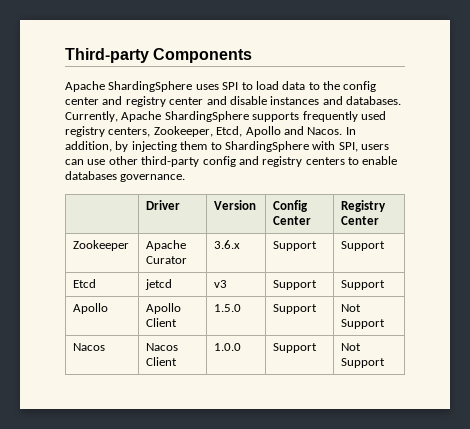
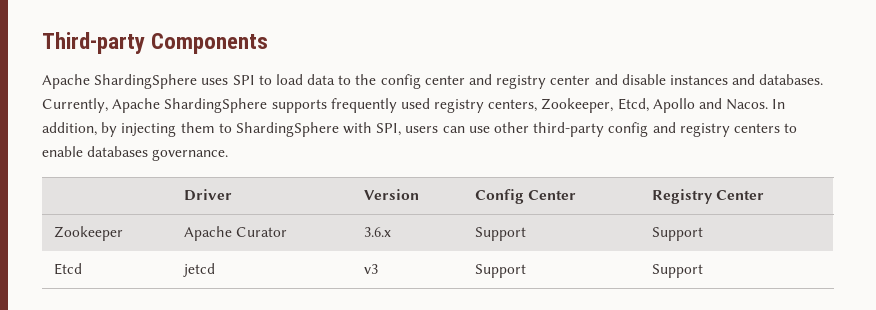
[73,303,109,314] [146,303,182,314] [146,318,178,327] [214,304,242,312] [273,304,318,314] [341,304,362,312] [341,319,386,329] [73,343,106,351] [146,343,179,351] [146,357,178,366] [214,343,242,351] [273,343,318,353] [341,343,362,351] [341,358,386,368] // Apollo | Apollo Client | 1.5.0 | Support | Not Support // Nacos | Nacos Client | 1.0.0 | Support | Not Support -> (703, 271) none

